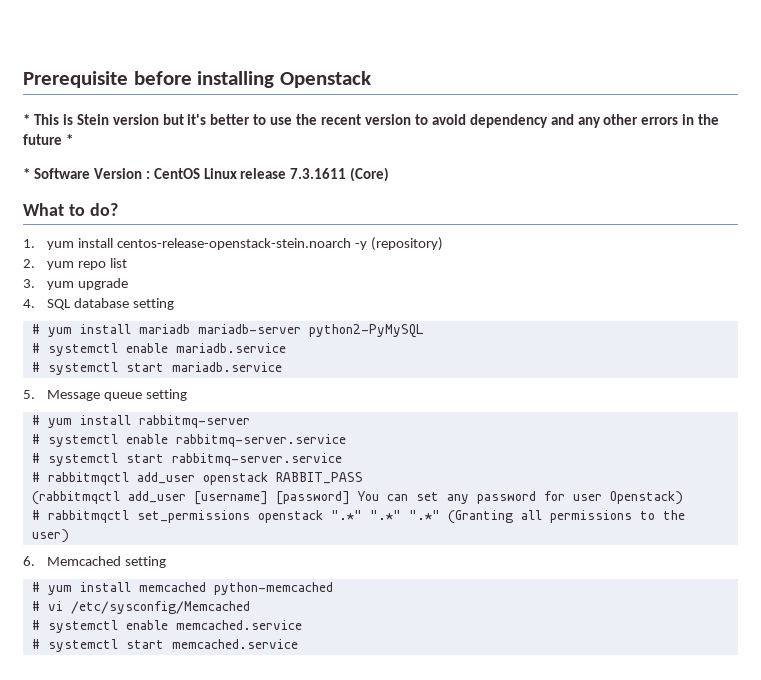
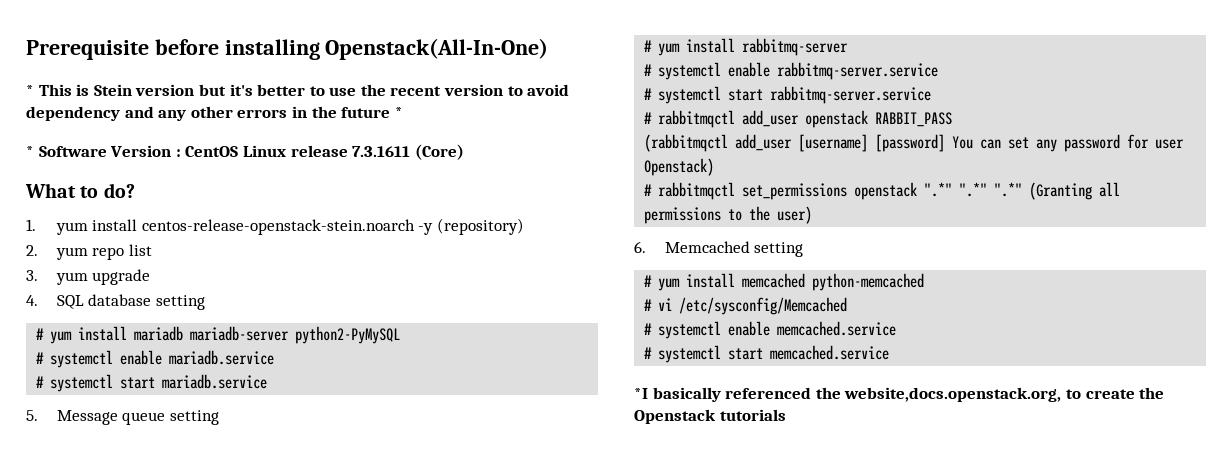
[279,71,371,88] Openstack -> [325,38,549,60] Openstack(All-In-One)
(298, 644) none -> [634,387,1165,402] [634,409,786,424] // *I basically referenced the website,docs.openstack.org, to create the Openstack tutorials

